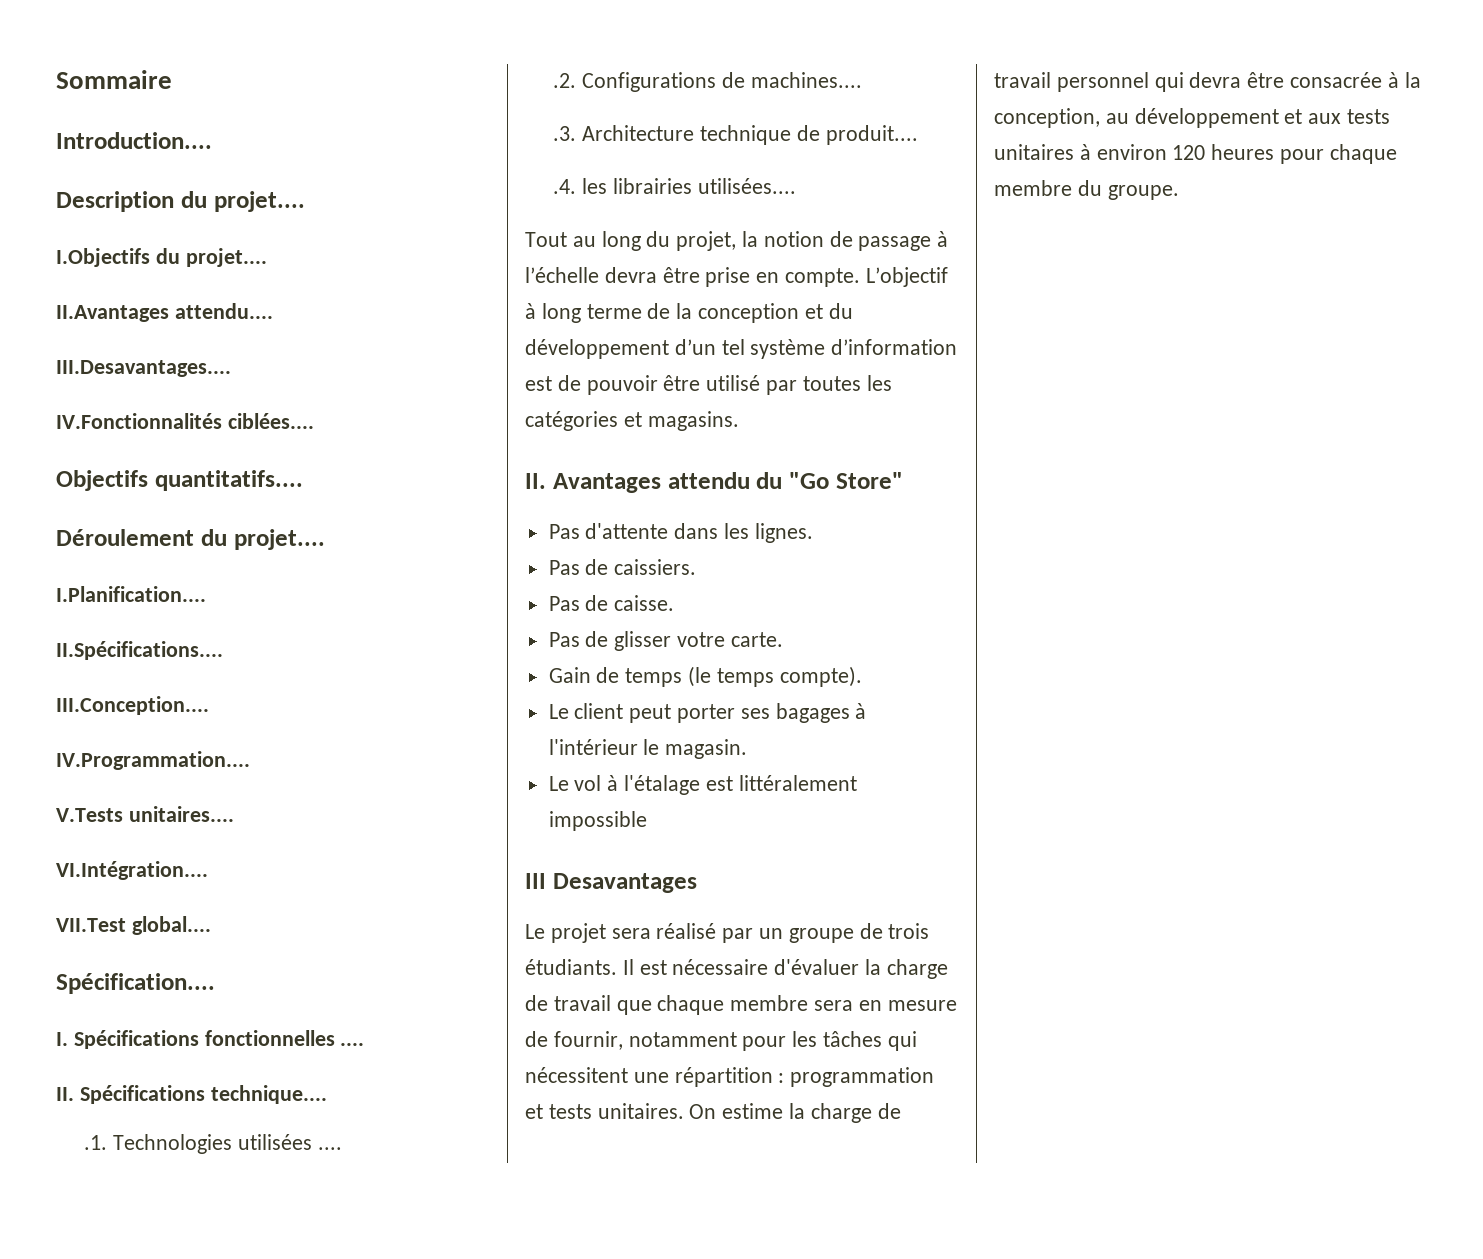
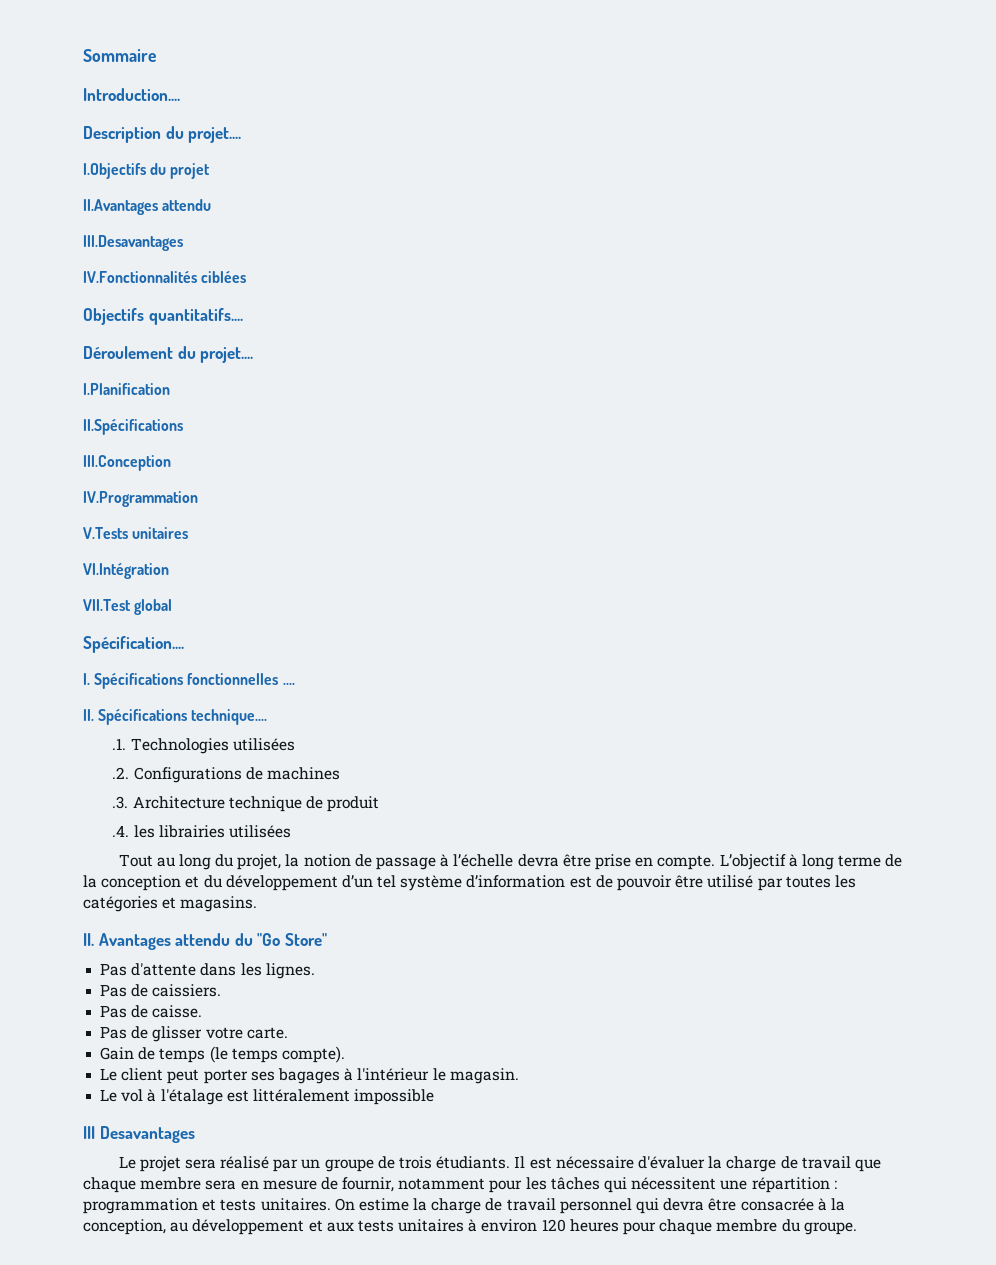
[185,248,267,267] projet.... -> [170,163,211,179] projet
[174,303,273,319] [56,360,231,377] attendu.... // III.Desavantages.... -> [162,199,212,211] [83,235,183,251] attendu // III.Desavantages
[227,413,314,429] ciblées.... -> [201,271,247,283] ciblées
[56,586,206,602] [56,641,223,660] [56,696,209,715] [56,751,250,770] I.Planification.... // II.Spécifications.... // III.Conception.... // IV.Programmation.... -> [83,383,170,395] [83,419,183,435] [83,455,171,471] [83,491,198,507] I.Planification // II.Spécifications // III.Conception // IV.Programmation
[128,806,234,822] [56,861,208,880] unitaires.... // VI.Intégration.... -> [132,527,189,539] [83,563,169,579] unitaires // VI.Intégration
[131,916,211,935] global.... -> [134,599,173,615] global
[317,1147,342,1150] .... -> (295, 744) none
[750,72,862,88] machines.... -> [266,767,340,780] machines
[825,125,918,145] produit.... -> [327,796,380,812] produit
[697,178,796,194] utilisées.... -> [228,825,291,838] utilisées

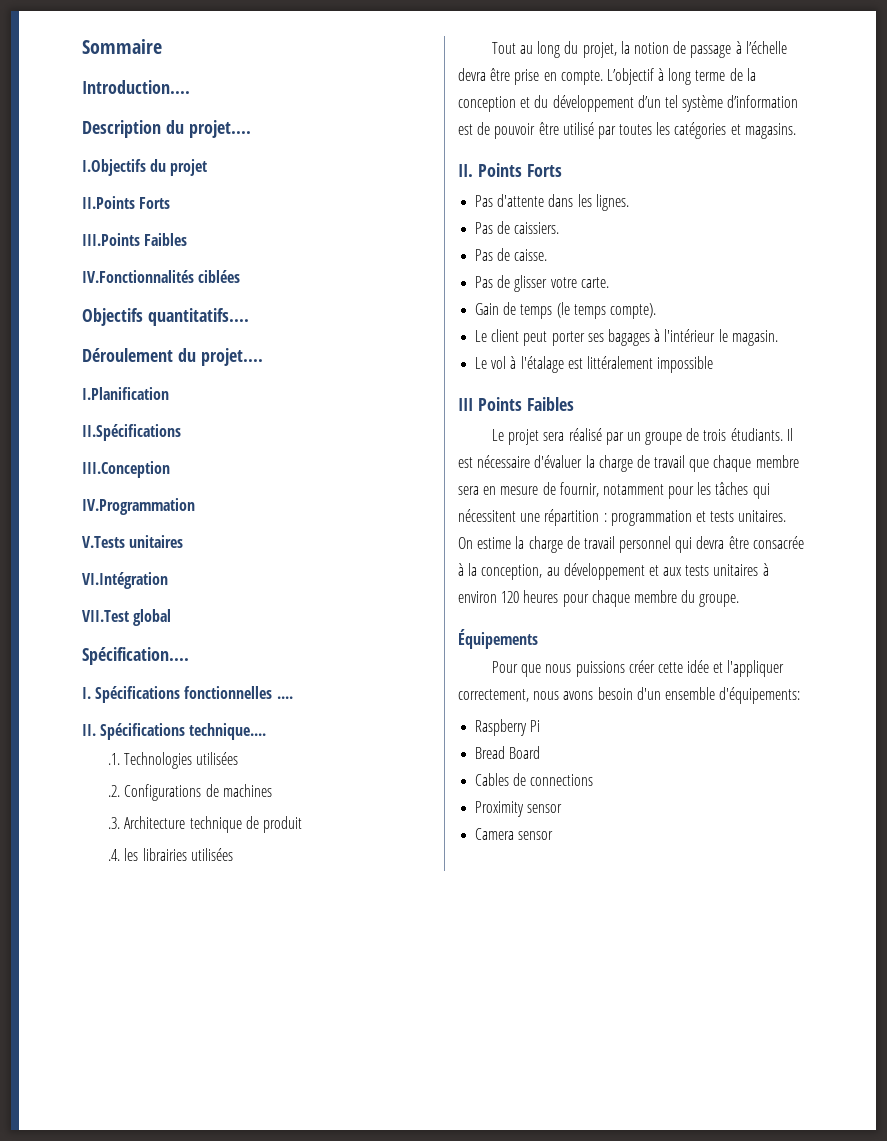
[83,199,212,215] [83,235,183,251] II.Avantages attendu // III.Desavantages -> [82,196,171,209] [82,233,188,246] II.Points Forts // III.Points Faibles
[98,933,327,950] Avantages attendu du "Go Store" -> [477,163,562,177] Points Forts
[99,1126,195,1143] Desavantages -> [477,397,574,411] Points Faibles
(857, 1228) none -> [458,629,538,649] [491,660,785,677] [458,687,801,704] [475,719,541,736] [475,746,541,759] [475,773,594,786] [475,801,563,817] [475,828,554,840] // Équipements // Pour que nous puissions créer cette idée et l'appliquer correctement, nous avons besoin d'un ensemble d'équipements: // Raspberry Pi // Bread Board // Cables de connections // Proximity sensor // Camera sensor

